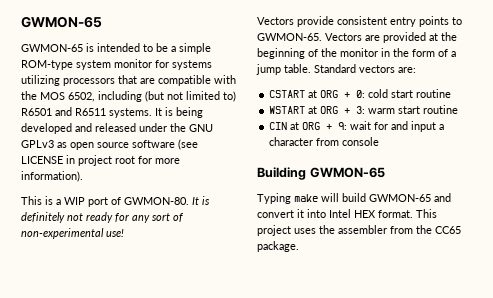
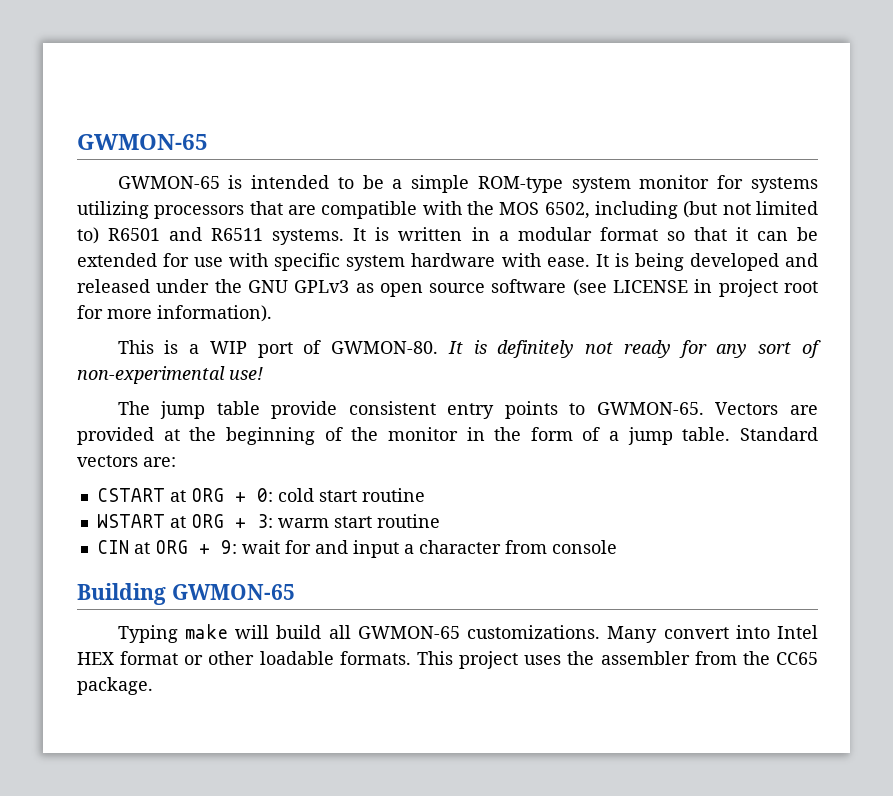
(173, 111) none -> [398,227,818,241] [77,253,629,271] written in a modular format so that it can be extended for use with specific system hardware with ease. It is
[257,17,294,25] Vectors -> [117,401,260,419] The jump table
[369,193,451,202] [257,209,413,218] GWMON-65 and convert it into Intel HEX format. -> [328,625,818,643] [77,651,411,665] all GWMON-65 customizations. Many convert into Intel HEX format or other loadable formats.

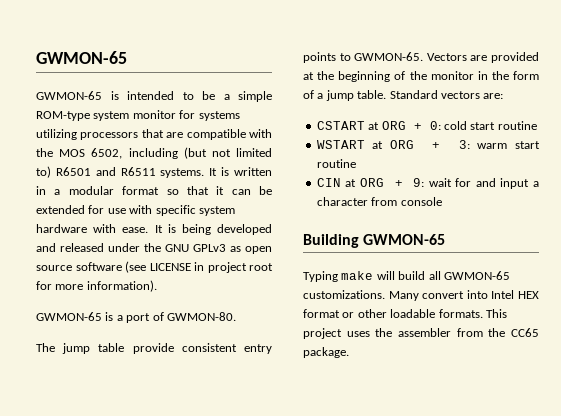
[117,340,154,354] This -> [36,312,102,321] GWMON-65
[209,341,247,354] WIP -> (123, 318) none
[447,340,821,358] [77,366,263,384] It is definitely not ready for any sort of non-experimental use! -> (236, 316) none

